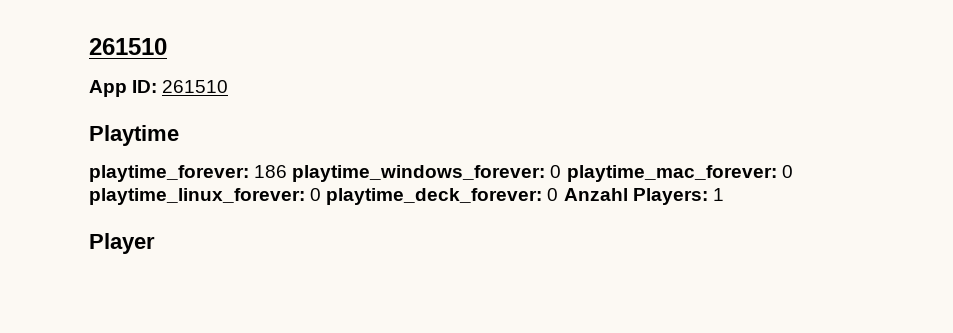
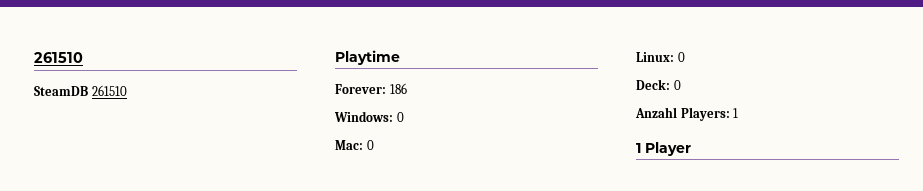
[89,38,167,55] [89,80,158,97] 261510 // App ID: -> [34,52,83,63] [34,86,88,96] 261510 // SteamDB
[89,165,249,182] playtime_forever: -> [335,84,386,94] Forever:
[292,165,793,182] [89,188,559,205] playtime_windows_forever: 0 playtime_mac_forever: 0 playtime_linux_forever: 0 playtime_deck_forever: 0 -> [334,111,404,122] [335,140,374,150] [636,52,685,62] [636,79,681,90] // Windows: 0 // Mac: 0 // Linux: 0 // Deck: 0 //
(724, 194) none -> [636,143,641,153] 1

